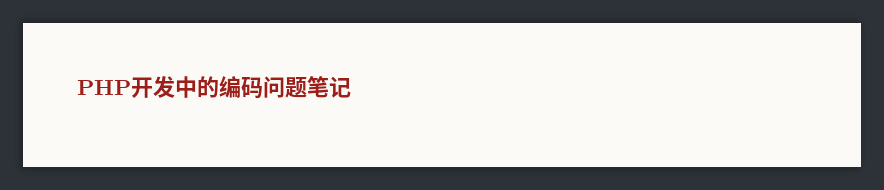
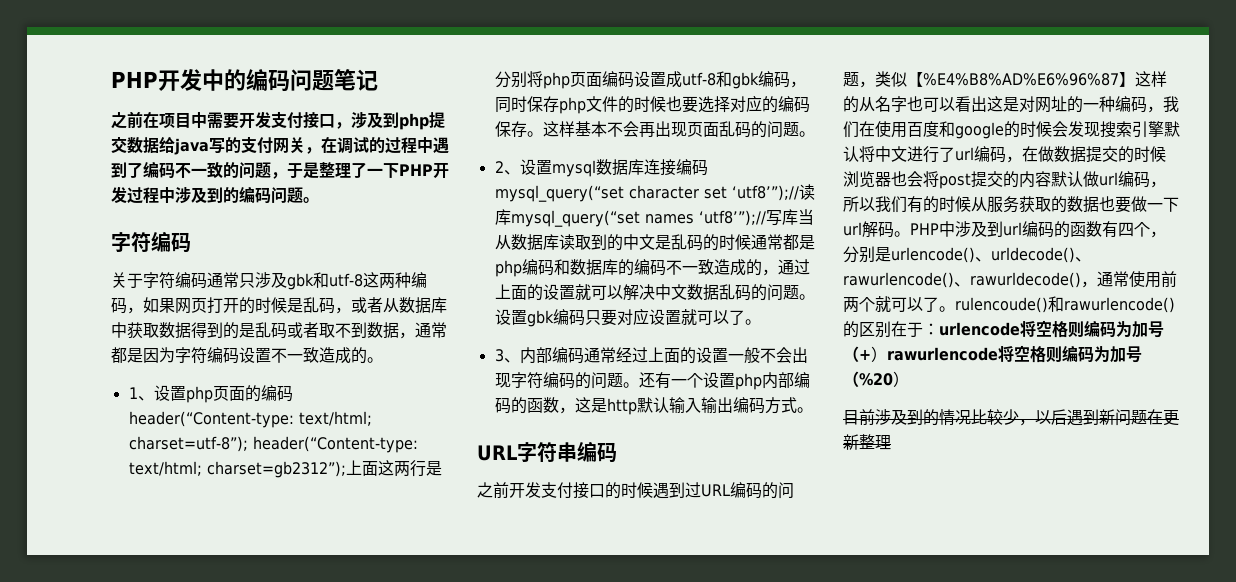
(351, 87) none -> [111,111,445,130] [111,136,449,155] [111,161,449,179] [111,186,319,204] [111,231,191,253] [111,272,427,290] [111,297,447,314] [111,322,447,339] [111,347,383,364] [128,385,293,403] [128,411,372,428] [128,436,418,453] [128,460,442,478] [494,71,806,89] [494,95,810,114] [494,121,815,138] [494,159,708,177] [494,184,815,202] [494,209,814,227] [494,234,815,251] [494,259,810,277] [494,284,815,301] [494,308,761,327] [494,347,808,364] [494,372,810,390] [494,397,813,415] [477,441,617,463] [477,482,794,499] [843,71,1167,88] [843,96,1179,113] [843,121,1180,139] [843,146,1166,163] [843,171,1166,189] [843,196,1179,213] [843,221,1166,238] [843,246,1091,263] [843,271,1177,288] [843,296,1175,313] [843,320,1164,338] [843,345,1142,363] [843,371,909,387] [843,409,1179,426] [843,434,891,450] // 之前在项目中需要开发支付接口，涉及到php提交数据给java写的支付网关，在调试的过程中遇到了编码不一致的问题，于是整理了一下PHP开发过程中涉及到的编码问题。 // 字符编码 // 关于字符编码通常只涉及gbk和utf-8这两种编码，如果网页打开的时候是乱码，或者从数据库中获取数据得到的是乱码或者取不到数据，通常都是因为字符编码设置不一致造成的。 // 1、设置php页面的编码header(“Content-type: text/html; charset=utf-8”); header(“Content-type: text/html; charset=gb2312”);上面这两行是分别将php页面编码设置成utf-8和gbk编码，同时保存php文件的时候也要选择对应的编码保存。这样基本不会再出现页面乱码的问题。 // 2、设置mysql数据库连接编码mysql_query(“set character set ‘utf8’”);//读库mysql_query(“set names ‘utf8’”);//写库当从数据库读取到的中文是乱码的时候通常都是php编码和数据库的编码不一致造成的，通过上面的设置就可以解决中文数据乱码的问题。设置gbk编码只要对应设置就可以了。 // 3、内部编码通常经过上面的设置一般不会出现字符编码的问题。还有一个设置php内部编码的函数，这是http默认输入输出编码方式。 // URL字符串编码 // 之前开发支付接口的时候遇到过URL编码的问题，类似【%E4%B8%AD%E6%96%87】这样的从名字也可以看出这是对网址的一种编码，我们在使用百度和google的时候会发现搜索引擎默认将中文进行了url编码，在做数据提交的时候浏览器也会将post提交的内容默认做url编码，所以我们有的时候从服务获取的数据也要做一下url解码。PHP中涉及到url编码的函数有四个，分别是urlencode()、urldecode()、rawurlencode()、rawurldecode()，通常使用前两个就可以了。rulencoude()和rawurlencode()的区别在于：urlencode将空格则编码为加号（+）rawurlencode将空格则编码为加号（%20） // 目前涉及到的情况比较少，以后遇到新问题在更新整理

